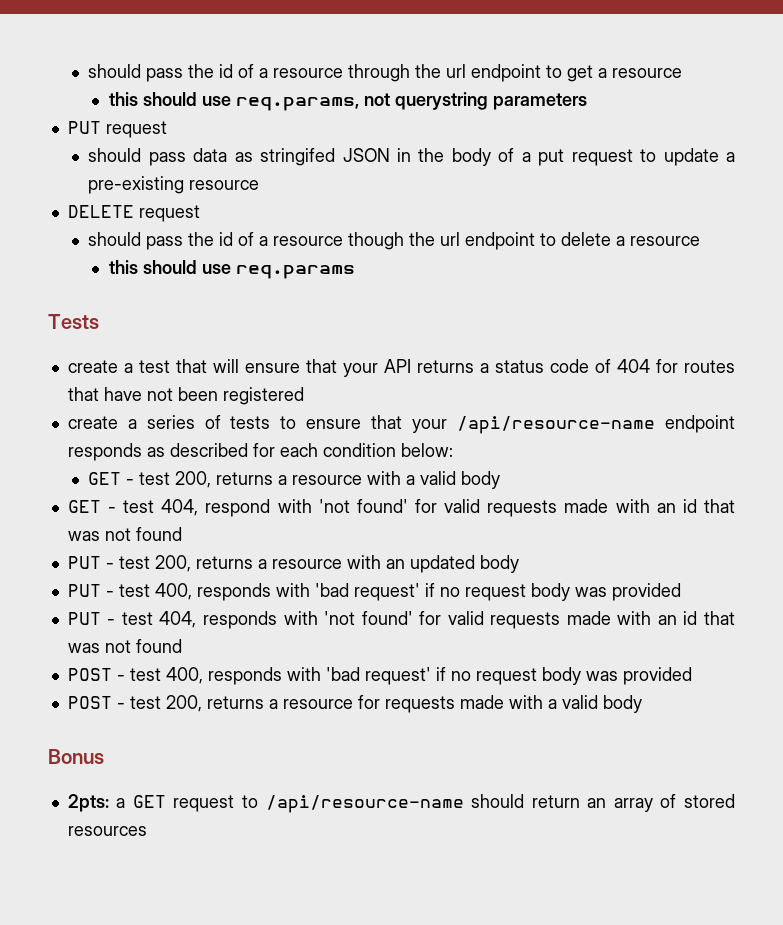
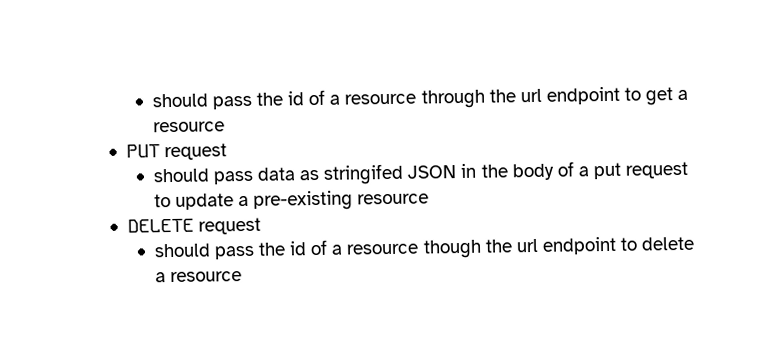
[108,92,587,111] // this should use req.params, not querystring parameters -> (225, 127) none
[108,260,355,279] [48,314,99,329] [67,359,736,377] [67,387,304,405] [67,415,736,434] [67,443,453,461] [88,471,501,489] [67,499,735,517] [67,527,182,541] [67,555,519,573] [67,583,681,601] [67,611,735,629] [67,639,182,653] [67,667,692,685] [67,695,642,713] [48,749,104,764] [67,794,736,813] [67,826,147,836] // this should use req.params // Tests // create a test that will ensure that your API returns a status code of 404 for routes that have not been registered // create a series of tests to ensure that your /api/resource-name endpoint responds as described for each condition below: // GET - test 200, returns a resource with a valid body // GET - test 404, respond with 'not found' for valid requests made with an id that was not found // PUT - test 200, returns a resource with an updated body // PUT - test 400, responds with 'bad request' if no request body was provided // PUT - test 404, responds with 'not found' for valid requests made with an id that was not found // POST - test 400, responds with 'bad request' if no request body was provided // POST - test 200, returns a resource for requests made with a valid body // Bonus // 2pts: a GET request to /api/resource-name should return an array of stored resources -> (242, 277) none

